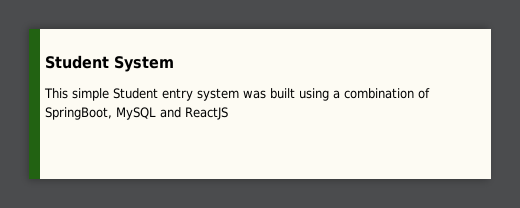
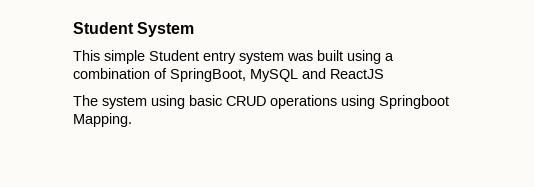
(228, 113) none -> [73,95,449,109] [73,113,132,127] // The system using basic CRUD operations using Springboot Mapping.

